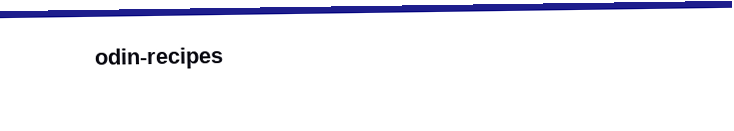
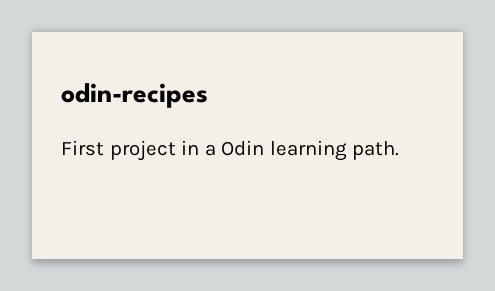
(224, 58) none -> [61,140,400,161] // First project in a Odin learning path.

